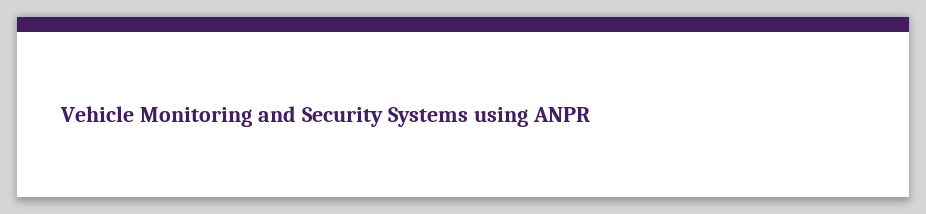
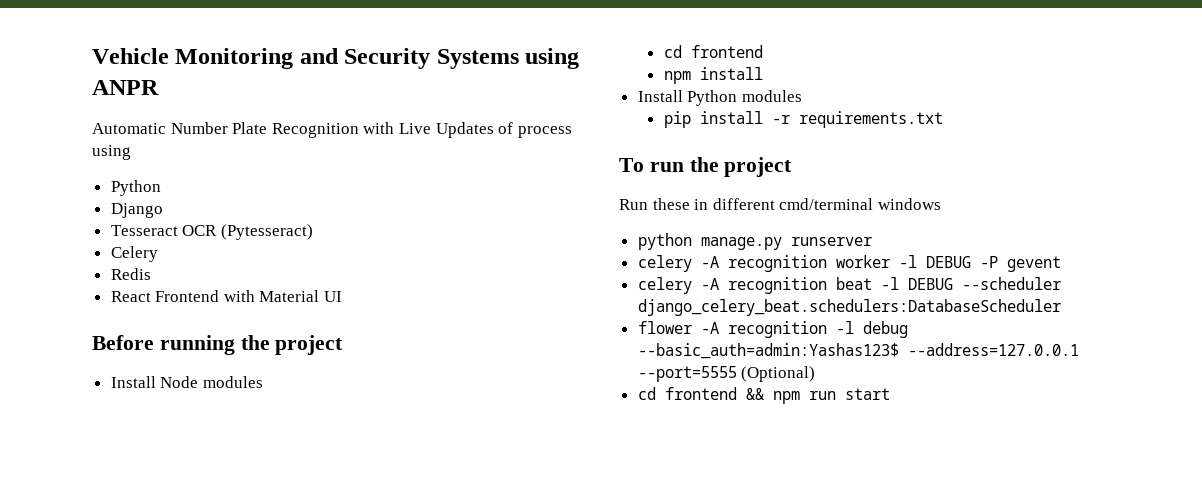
(590, 114) none -> [92,122,572,138] [92,145,131,160] [110,180,161,196] [110,203,163,218] [110,224,313,240] [110,246,158,262] [110,268,151,280] [110,290,343,302] [92,335,344,355] [110,376,263,388] [663,45,763,58] [663,67,763,84] [637,90,802,106] [663,111,943,128] [619,157,793,177] [619,198,941,210] [637,233,872,250] [637,255,1061,272] [637,277,1061,294] [637,299,1061,316] [637,321,908,338] [637,343,1079,359] [637,366,816,382] [637,387,890,404] // Automatic Number Plate Recognition with Live Updates of process using // Python // Django // Tesseract OCR (Pytesseract) // Celery // Redis // React Frontend with Material UI // Before running the project // Install Node modules // cd frontend // npm install // Install Python modules // pip install -r requirements.txt // To run the project // Run these in different cmd/terminal windows // python manage.py runserver // celery -A recognition worker -l DEBUG -P gevent // celery -A recognition beat -l DEBUG --scheduler django_celery_beat.schedulers:DatabaseScheduler // flower -A recognition -l debug --basic_auth=admin:Yashas123$ --address=127.0.0.1 --port=5555 (Optional) // cd frontend && npm run start

